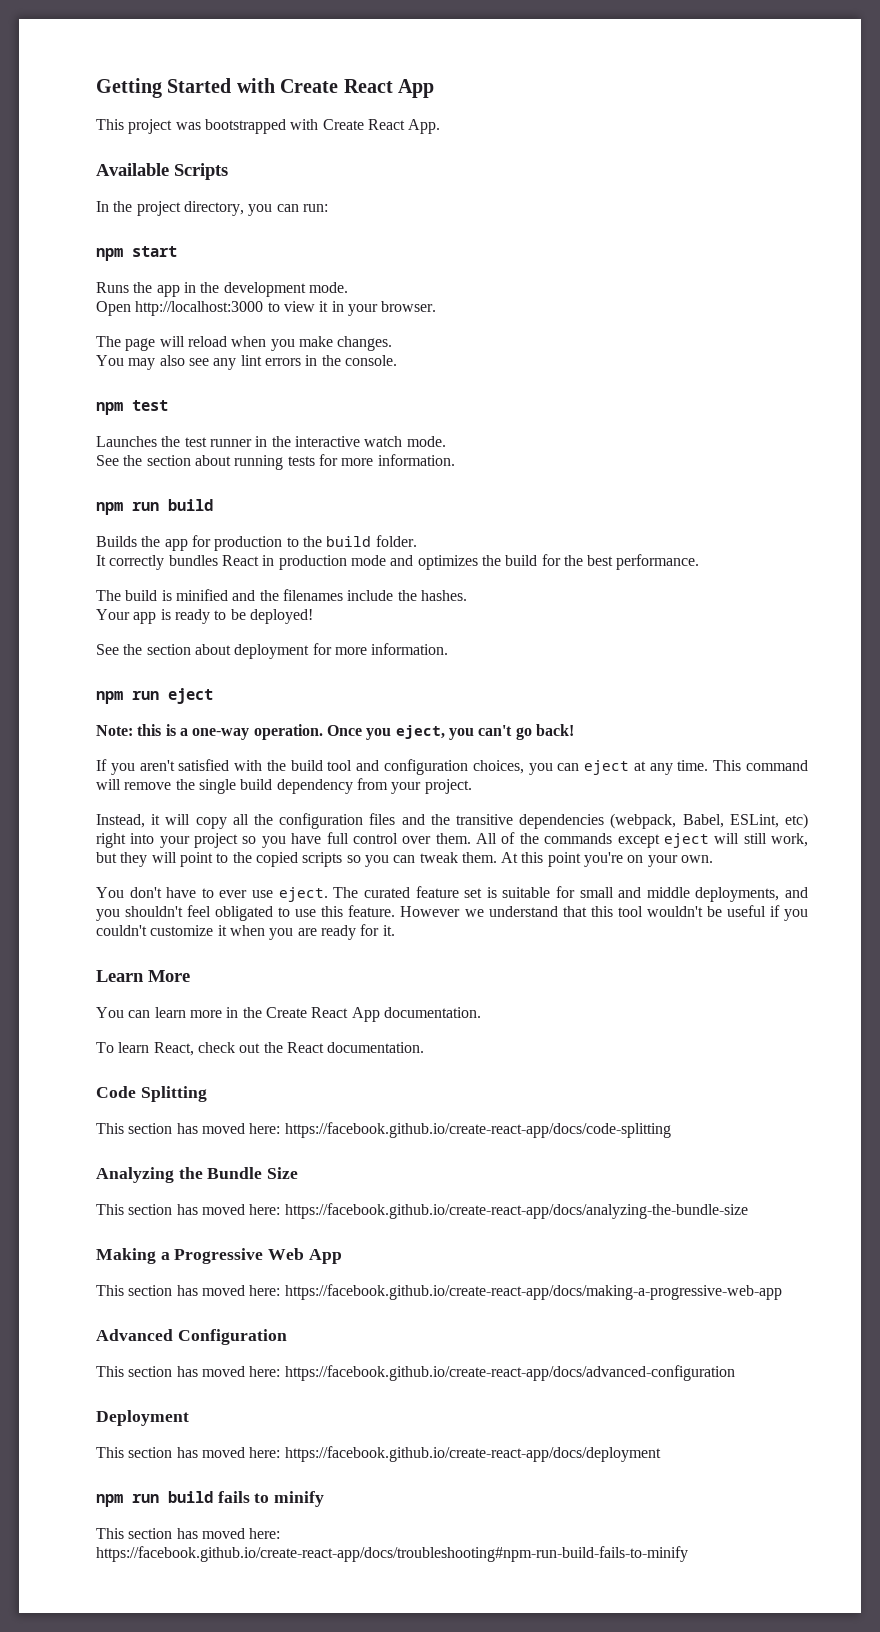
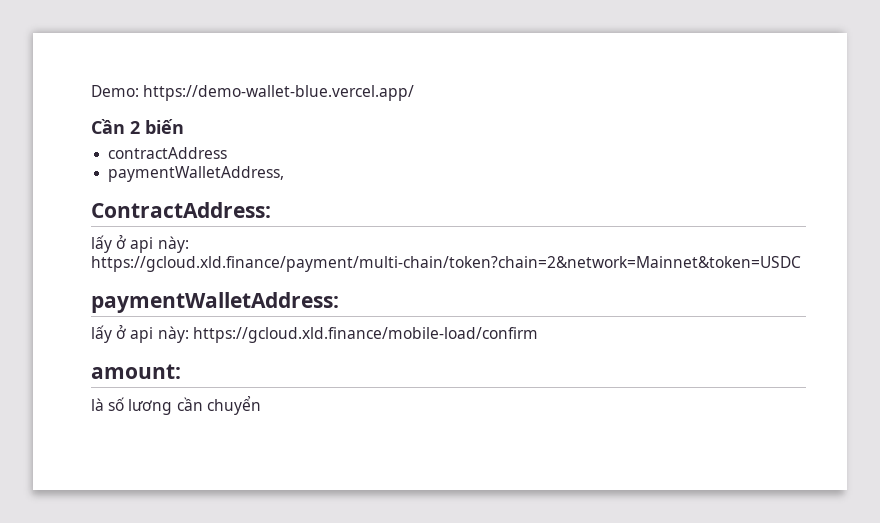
[96,78,434,98] [96,119,441,134] [96,163,228,180] [96,201,328,216] [96,246,177,261] [96,282,348,297] [96,301,437,316] [96,336,393,351] [96,355,397,370] [96,400,168,415] [96,436,446,447] [96,454,455,470] [96,499,213,515] [96,535,417,551] [96,554,700,570] [96,589,467,601] [96,609,313,624] [96,643,449,659] [96,688,213,704] [96,724,574,740] [96,759,809,775] [96,778,472,794] [96,813,809,829] [96,832,808,848] [96,852,714,867] [96,886,808,902] [96,905,808,921] [96,924,395,940] [96,970,190,982] [96,1007,481,1022] [96,1042,425,1056] [96,1086,207,1102] [96,1122,671,1138] [96,1167,299,1183] [96,1203,748,1219] [96,1248,342,1264] [96,1284,782,1300] [96,1329,287,1345] [96,1365,735,1381] [96,1410,189,1426] [96,1446,661,1462] [96,1491,325,1507] [96,1528,281,1539] [96,1546,688,1562] Getting Started with Create React App // This project was bootstrapped with Create React App. // Available Scripts // In the project directory, you can run: // npm start // Runs the app in the development mode. // Open http://localhost:3000 to view it in your browser. // The page will reload when you make changes. // You may also see any lint errors in the console. // npm test // Launches the test runner in the interactive watch mode. // See the section about running tests for more information. // npm run build // Builds the app for production to the build folder. // It correctly bundles React in production mode and optimizes the build for the best performance. // The build is minified and the filenames include the hashes. // Your app is ready to be deployed! // See the section about deployment for more information. // npm run eject // Note: this is a one-way operation. Once you eject, you can't go back! // If you aren't satisfied with the build tool and configuration choices, you can eject at any time. This command will remove the single build dependency from your project. // Instead, it will copy all the configuration files and the transitive dependencies (webpack, Babel, ESLint, etc) right into your project so you have full control over them. All of the commands except eject will still work, but they will point to the copied scripts so you can tweak them. At this point you're on your own. // You don't have to ever use eject. The curated feature set is suitable for small and middle deployments, and you shouldn't feel obligated to use this feature. However we understand that this tool wouldn't be useful if you couldn't customize it when you are ready for it. // Learn More // You can learn more in the Create React App documentation. // To learn React, check out the React documentation. // Code Splitting // This section has moved here: https://facebook.github.io/create-react-app/docs/code-splitting // Analyzing the Bundle Size // This section has moved here: https://facebook.github.io/create-react-app/docs/analyzing-the-bundle-size // Making a Progressive Web App // This section has moved here: https://facebook.github.io/create-react-app/docs/making-a-progressive-web-app // Advanced Configuration // This section has moved here: https://facebook.github.io/create-react-app/docs/advanced-configuration // Deployment // This section has moved here: https://facebook.github.io/create-react-app/docs/deployment // npm run build fails to minify // This section has moved here: https://facebook.github.io/create-react-app/docs/troubleshooting#npm-run-build-fails-to-minify -> [91,85,415,101] [91,119,184,134] [108,147,228,159] [108,166,285,182] [91,202,271,218] [91,235,189,253] [91,256,801,272] [91,292,339,313] [91,325,538,343] [91,364,181,379] [91,396,261,415] Demo: https://demo-wallet-blue.vercel.app/ // Cần 2 biến // contractAddress // paymentWalletAddress, // ContractAddress: // lấy ở api này: https://gcloud.xld.finance/payment/multi-chain/token?chain=2&network=Mainnet&token=USDC // paymentWalletAddress: // lấy ở api này: https://gcloud.xld.finance/mobile-load/confirm // amount: // là số lương cần chuyển

